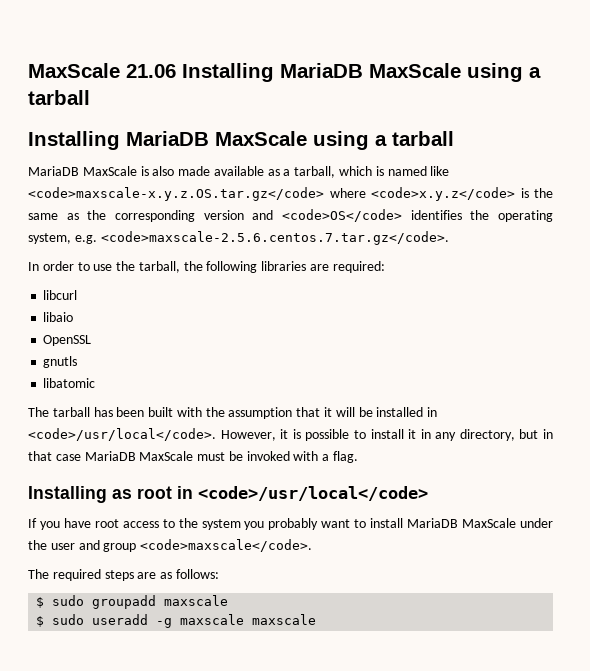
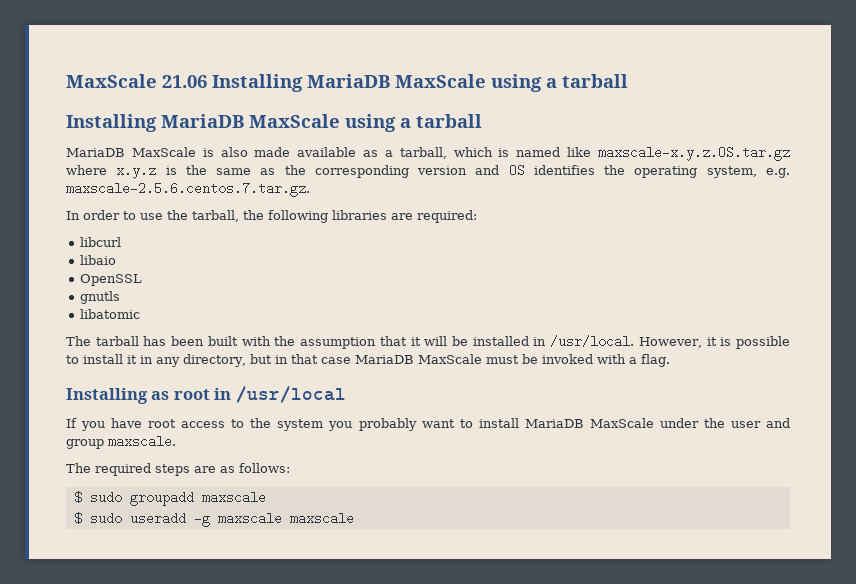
[28,187,515,201] <code>maxscale-x.y.z.OS.tar.gz</code> where <code>x.y.z</code> -> [598,146,790,161] [66,164,157,179] maxscale-x.y.z.OS.tar.gz where x.y.z
[282,209,402,222] <code>OS</code> -> [508,164,525,177] OS
[100,231,449,245] <code>maxscale-2.5.6.centos.7.tar.gz</code>. -> [66,182,310,197] maxscale-2.5.6.centos.7.tar.gz.
[28,428,216,441] <code>/usr/local</code>. -> [550,335,635,348] /usr/local.
[198,486,428,501] <code>/usr/local</code> -> [235,386,346,403] /usr/local
[140,539,313,552] <code>maxscale</code>. -> [108,435,176,448] maxscale.

